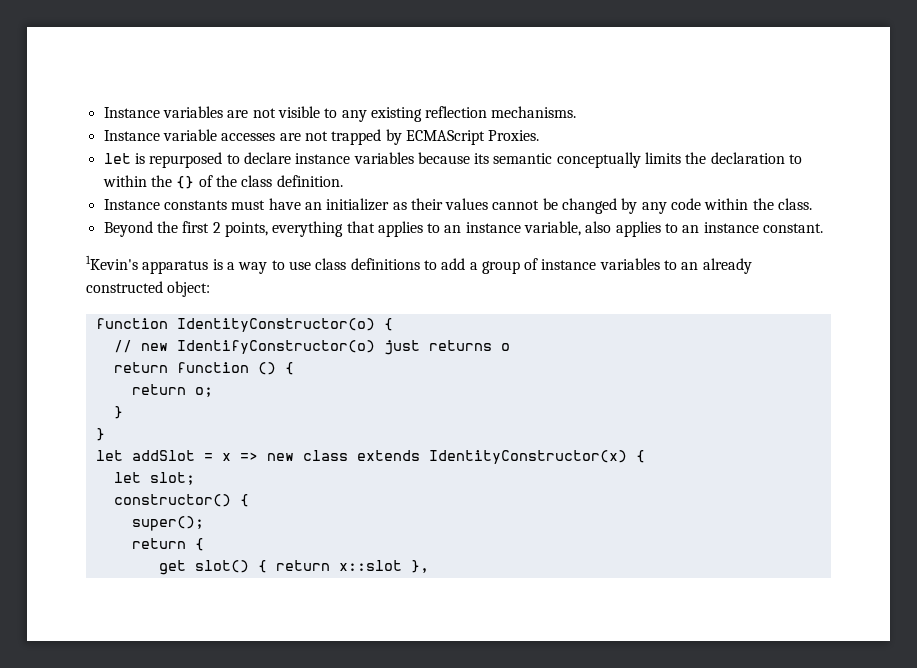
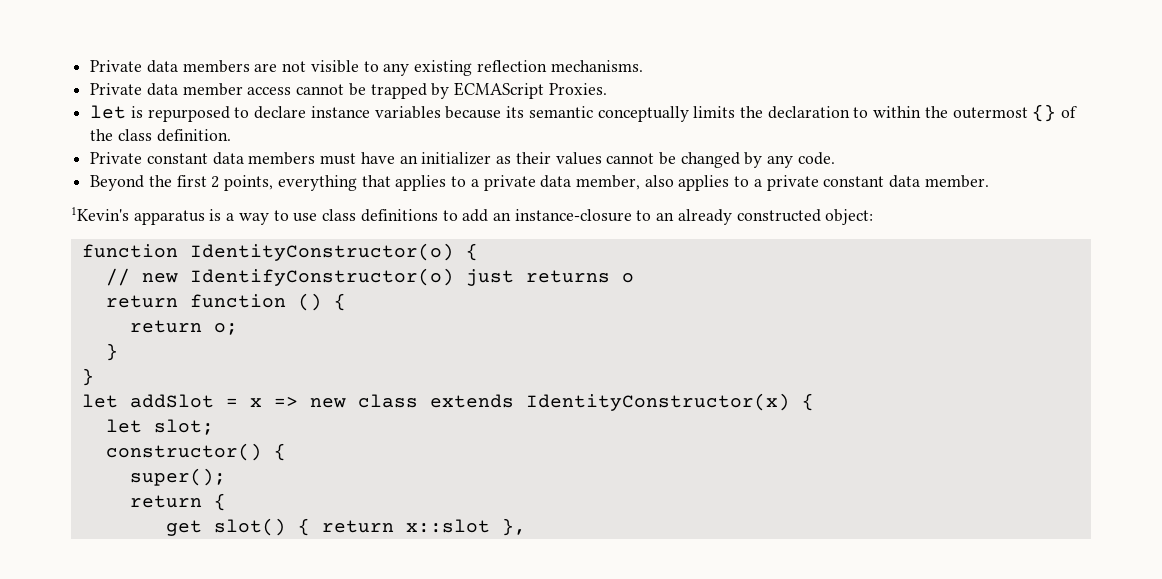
[103,106,223,118] Instance variables -> [90,60,250,73] Private data members
[103,129,328,141] Instance variable accesses are not -> [90,83,366,96] Private data member access cannot be
(172, 181) none -> [952,107,1028,119] outermost
[103,199,227,210] Instance constants -> [90,152,316,165] Private constant data members
[671,198,813,210] code within the class. -> [797,152,835,165] code.
[444,221,824,237] an instance variable, also applies to an instance constant. -> [470,175,989,191] a private data member, also applies to a private constant data member.
[469,258,660,274] a group of instance variables -> [492,209,632,222] an instance-closure

